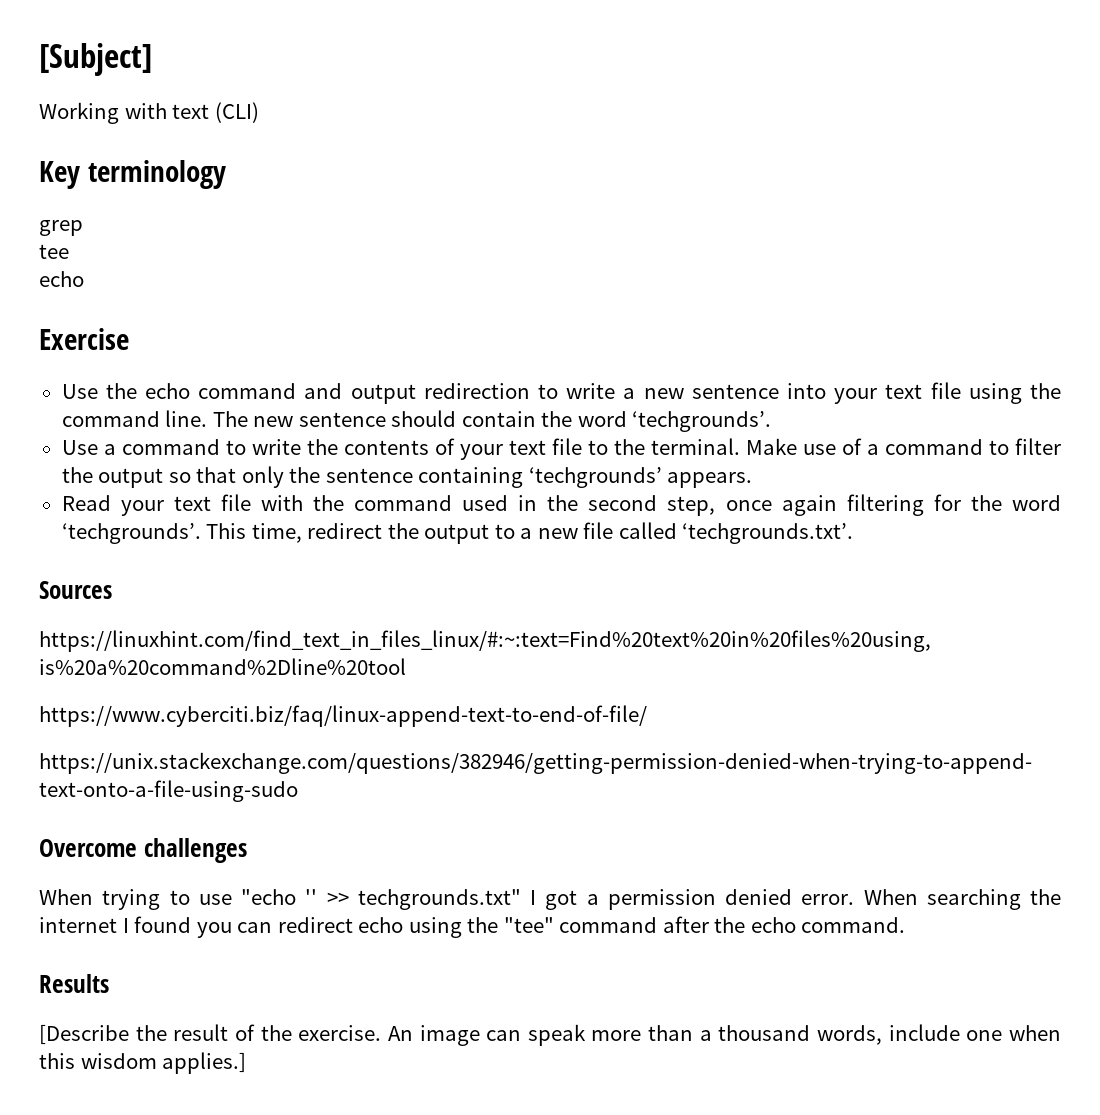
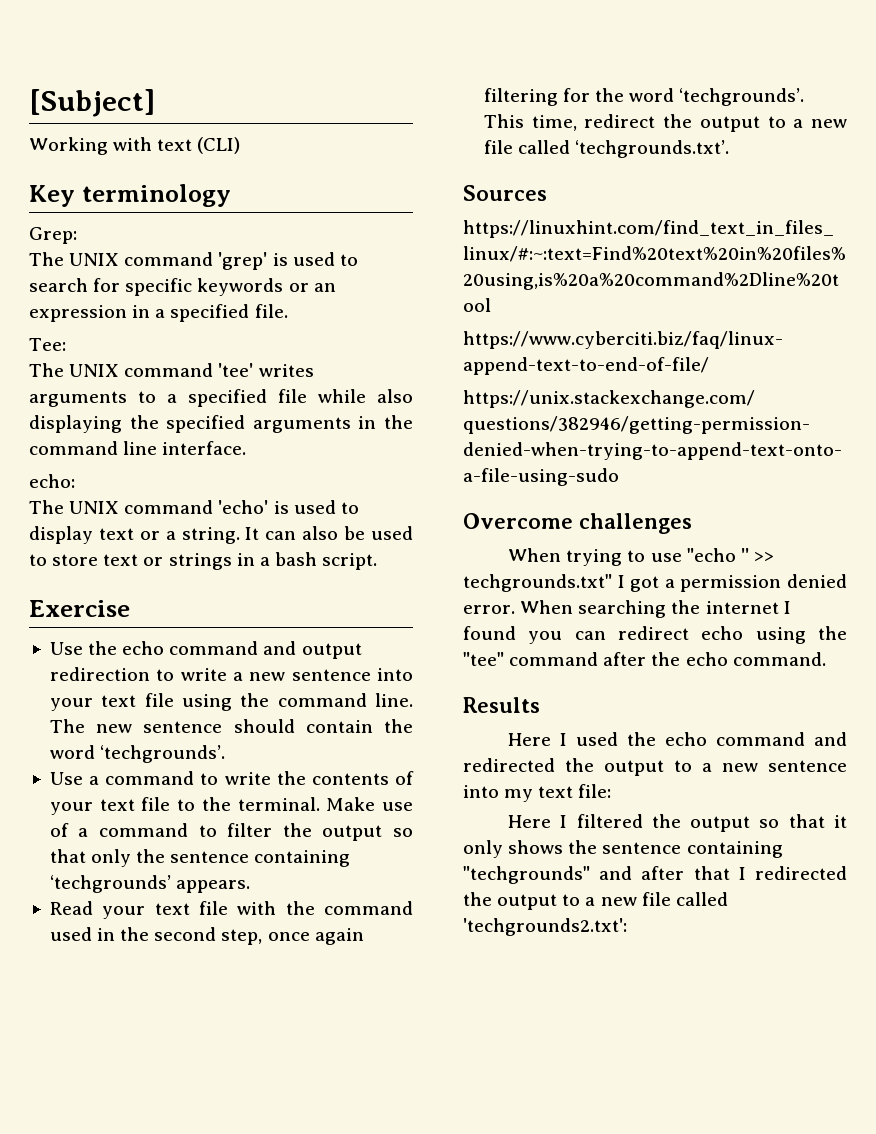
[39,220,83,236] [39,244,69,259] [39,271,84,287] grep // tee // echo -> [29,227,77,244] [29,252,358,270] [29,278,336,296] [29,304,288,322] [29,338,66,351] [29,363,314,377] [29,389,413,407] [29,415,414,433] [29,441,247,455] [29,474,75,488] [29,500,359,514] [29,526,414,544] [29,552,378,570] Grep: // The UNIX command 'grep' is used to search for specific keywords or an expression in a specified file. // Tee: // The UNIX command 'tee' writes arguments to a specified file while also displaying the specified arguments in the command line interface. // echo: // The UNIX command 'echo' is used to display text or a string. It can also be used to store text or strings in a bash script.
[39,1024,1061,1046] [39,1052,247,1074] [Describe the result of the exercise. An image can speak more than a thousand words, include one when this wisdom applies.] -> [508,732,847,746] [463,758,847,776] [463,784,612,802] [508,814,847,832] [463,840,783,858] [463,866,847,884] [463,892,728,910] [463,918,627,936] Here I used the echo command and redirected the output to a new sentence into my text file: // Here I filtered the output so that it only shows the sentence containing "techgrounds" and after that I redirected the output to a new file called 'techgrounds2.txt':

